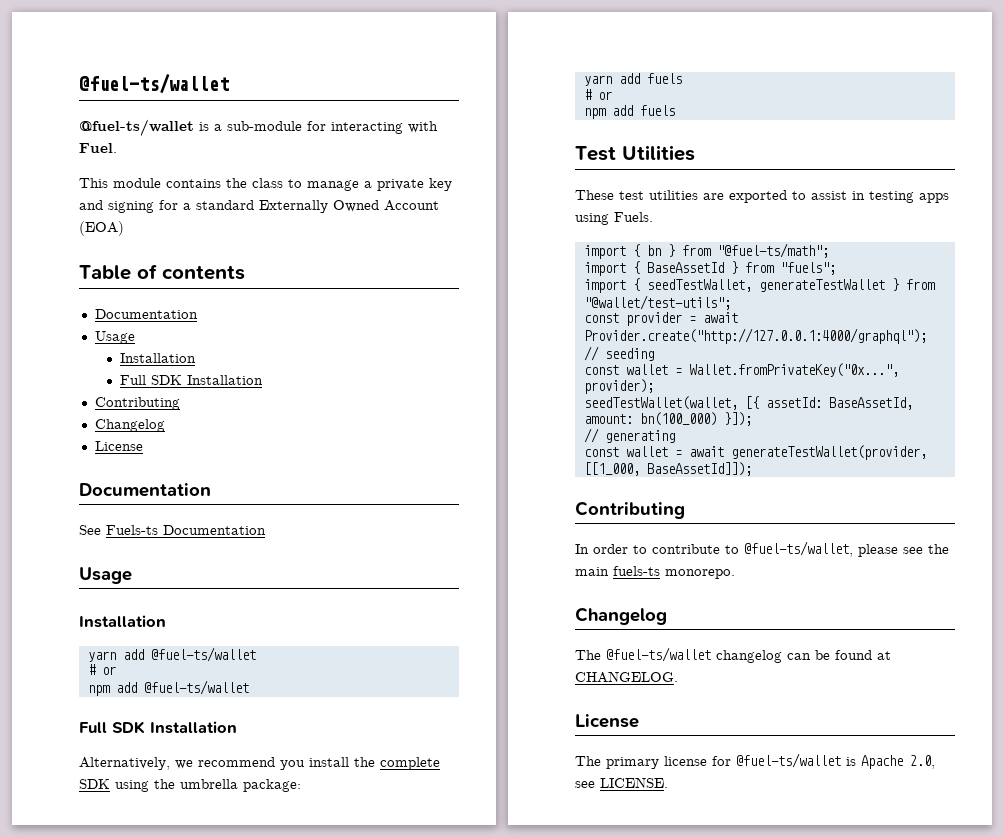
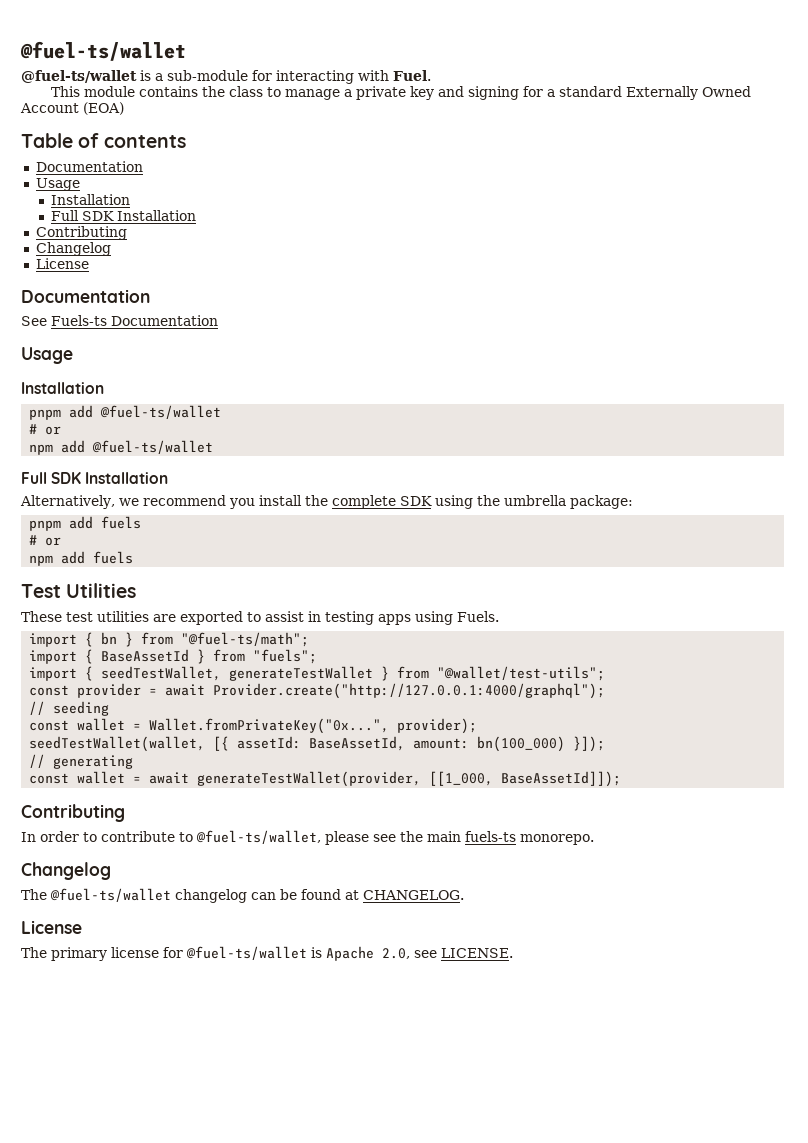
[87,651,116,662] yarn -> [29,409,62,420] pnpm
[583,75,612,86] yarn -> [29,520,62,531] pnpm

